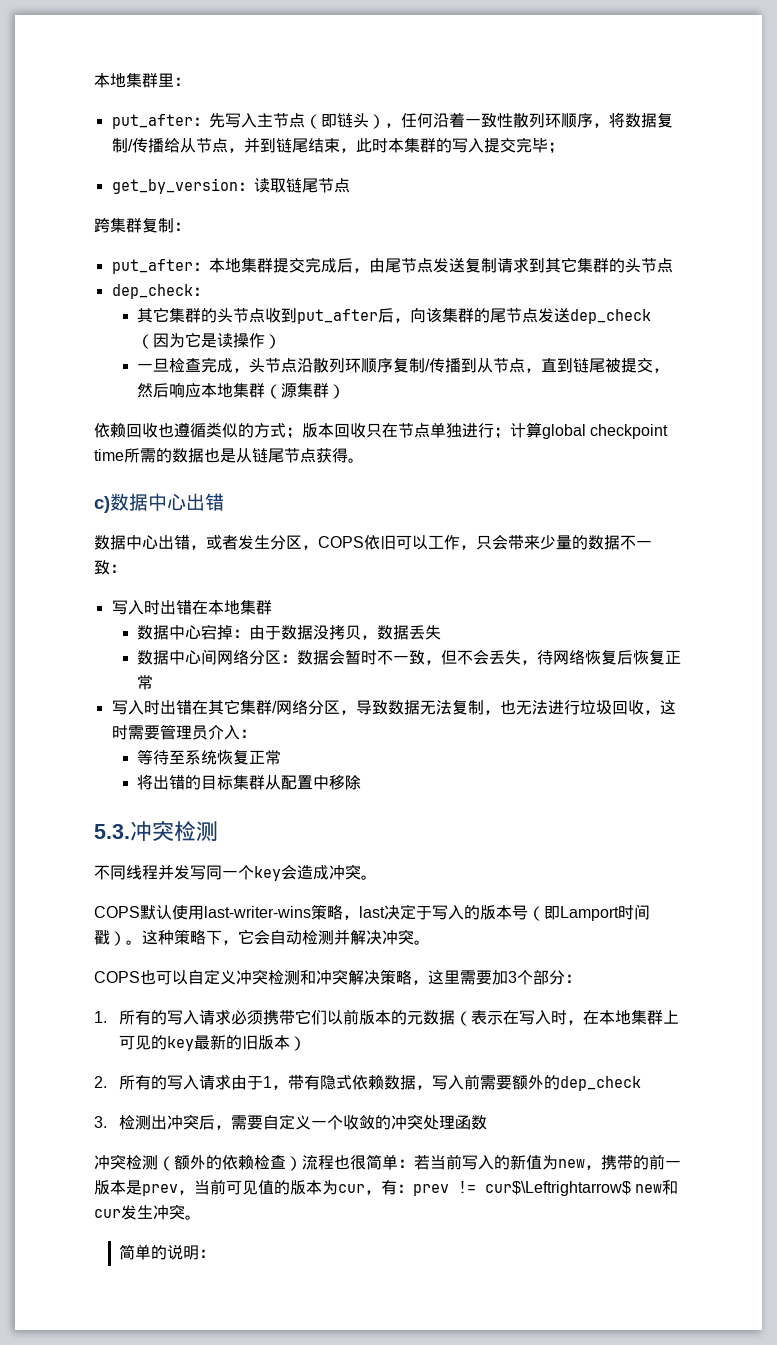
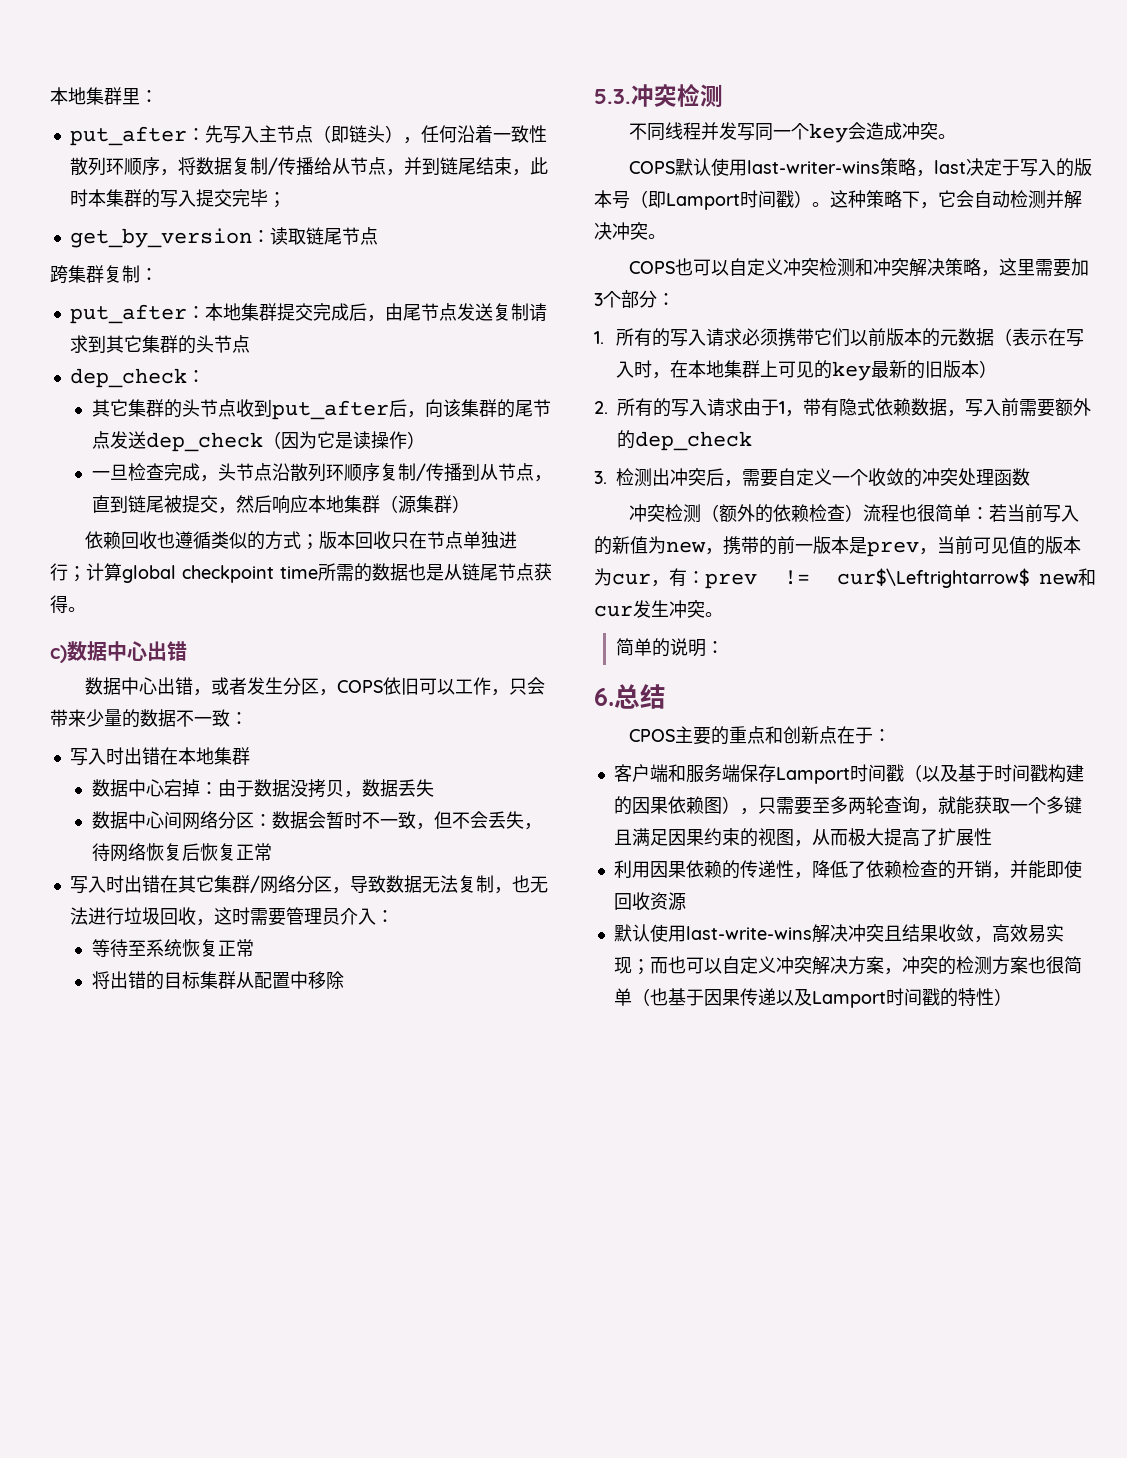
(216, 1253) none -> [594,684,666,709] [628,726,891,745] [613,764,1084,784] [613,796,1082,815] [613,828,992,847] [613,860,1082,879] [613,892,686,911] [613,924,1064,943] [613,956,1082,975] [613,988,1012,1008] // 6.总结 // CPOS主要的重点和创新点在于： // 客户端和服务端保存Lamport时间戳（以及基于时间戳构建的因果依赖图），只需要至多两轮查询，就能获取一个多键且满足因果约束的视图，从而极大提高了扩展性 // 利用因果依赖的传递性，降低了依赖检查的开销，并能即使回收资源 // 默认使用last-write-wins解决冲突且结果收敛，高效易实现；而也可以自定义冲突解决方案，冲突的检测方案也很简单（也基于因果传递以及Lamport时间戳的特性）

